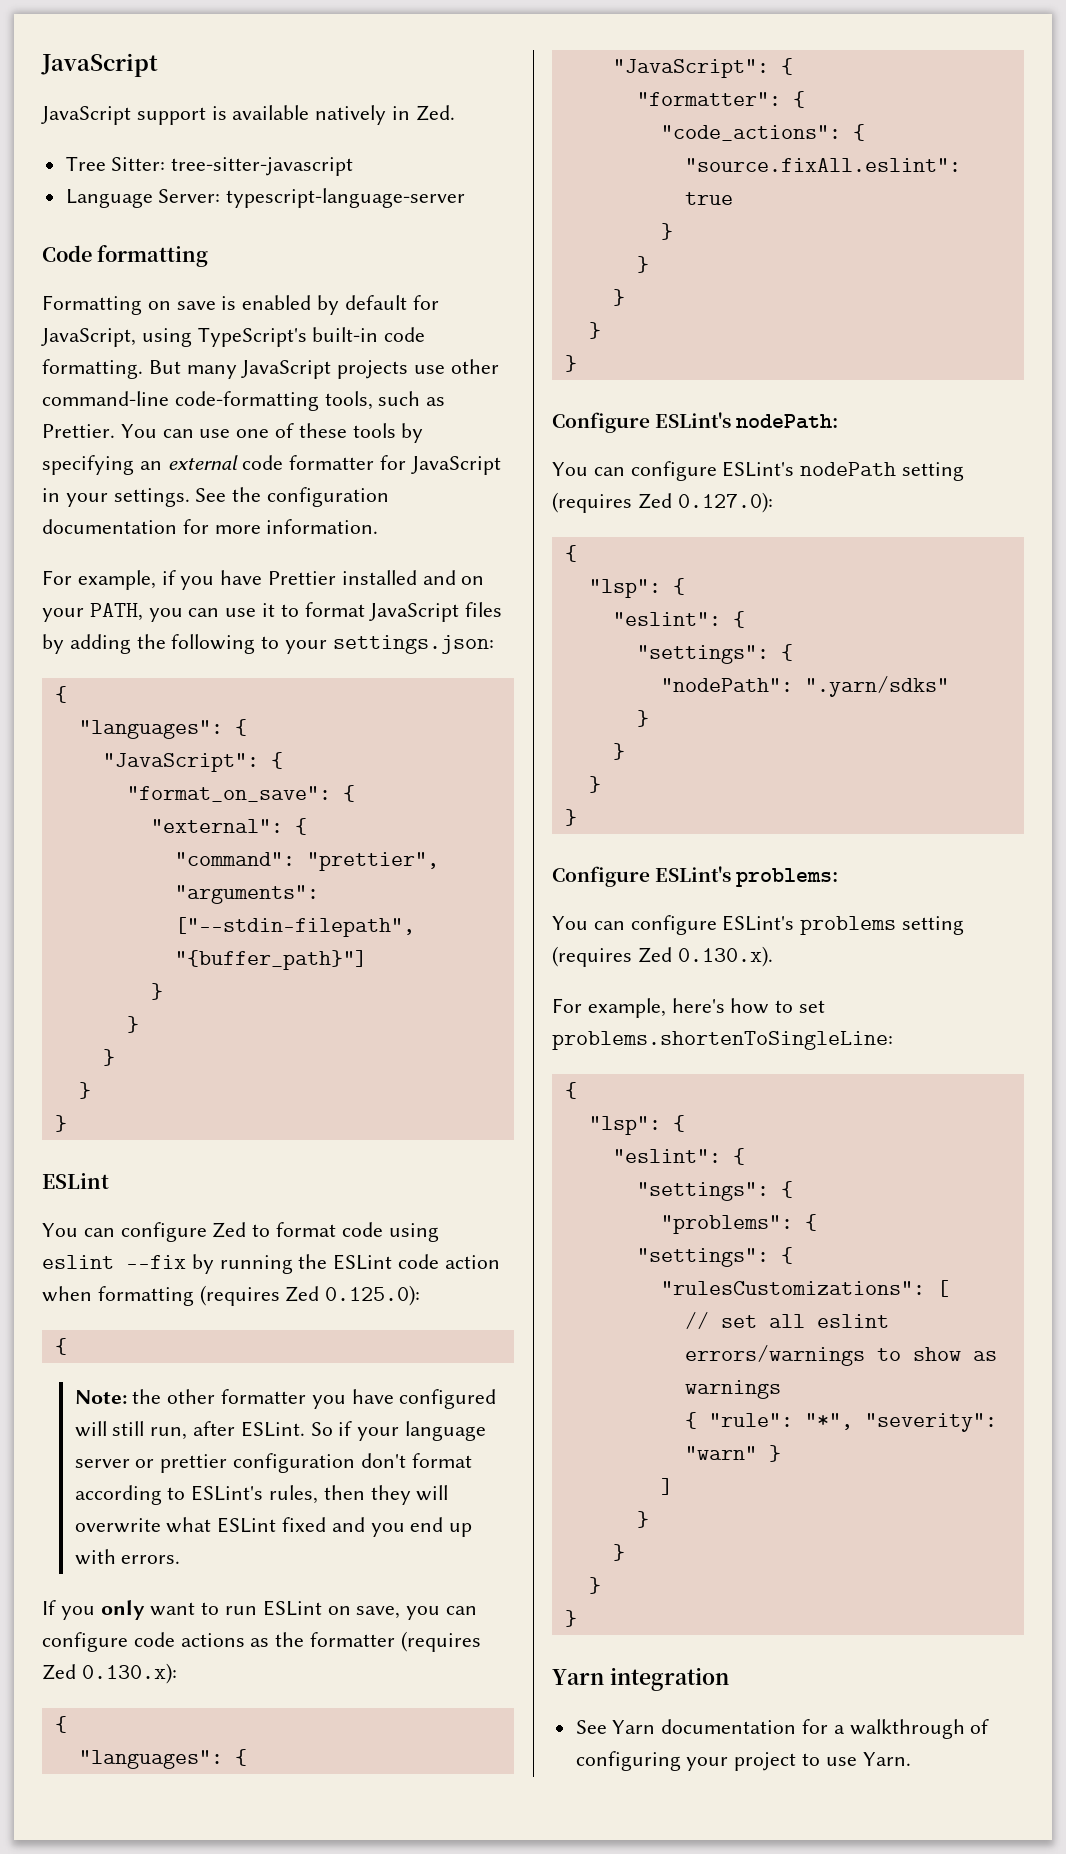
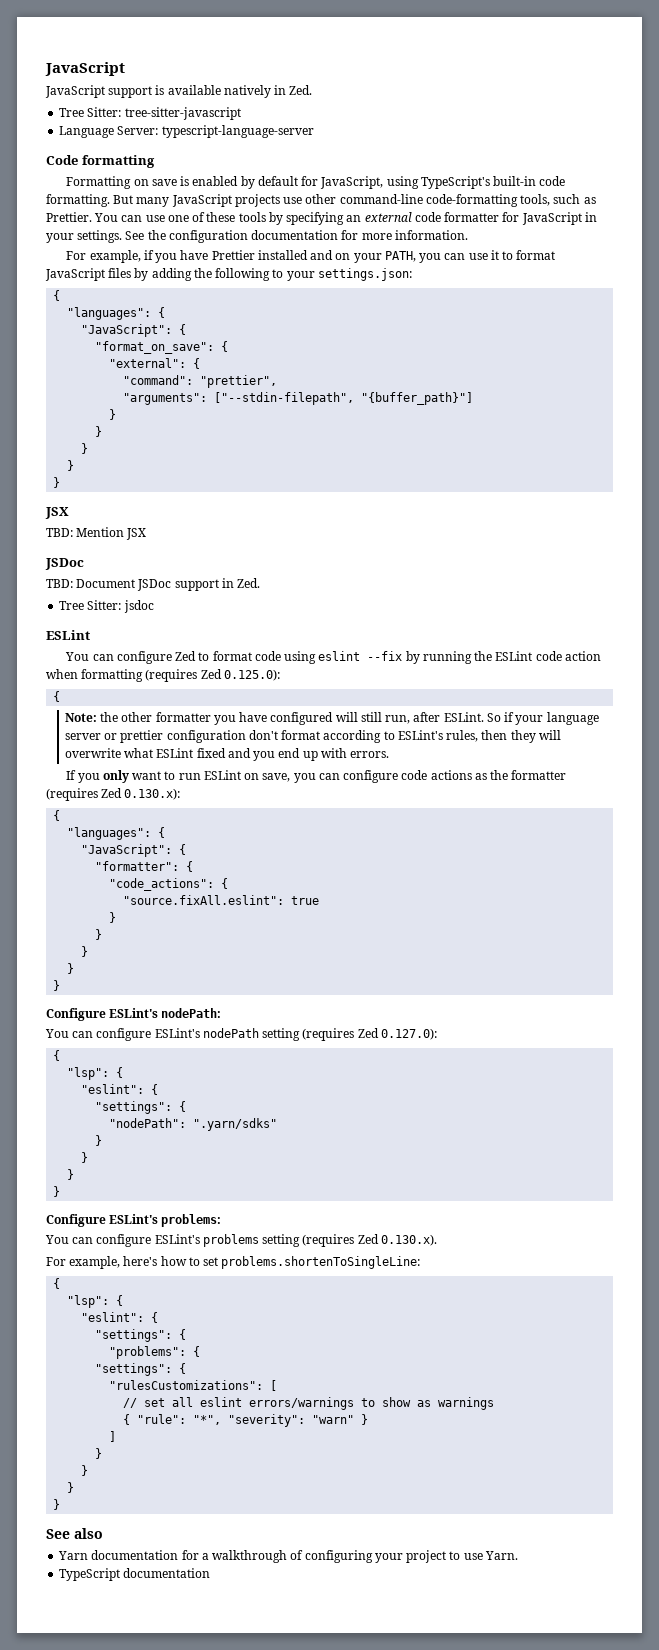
(67, 1123) none -> [45,507,69,519] [46,527,147,540] [45,558,84,570] [46,578,261,591] [59,600,154,613] // JSX // TBD: Mention JSX // JSDoc // TBD: Document JSDoc support in Zed. // Tree Sitter: jsdoc
[552,1667,729,1691] [575,1720,607,1734] Yarn integration // See -> [46,1528,103,1539] See also //
(911, 1759) none -> [59,1568,211,1581] // TypeScript documentation

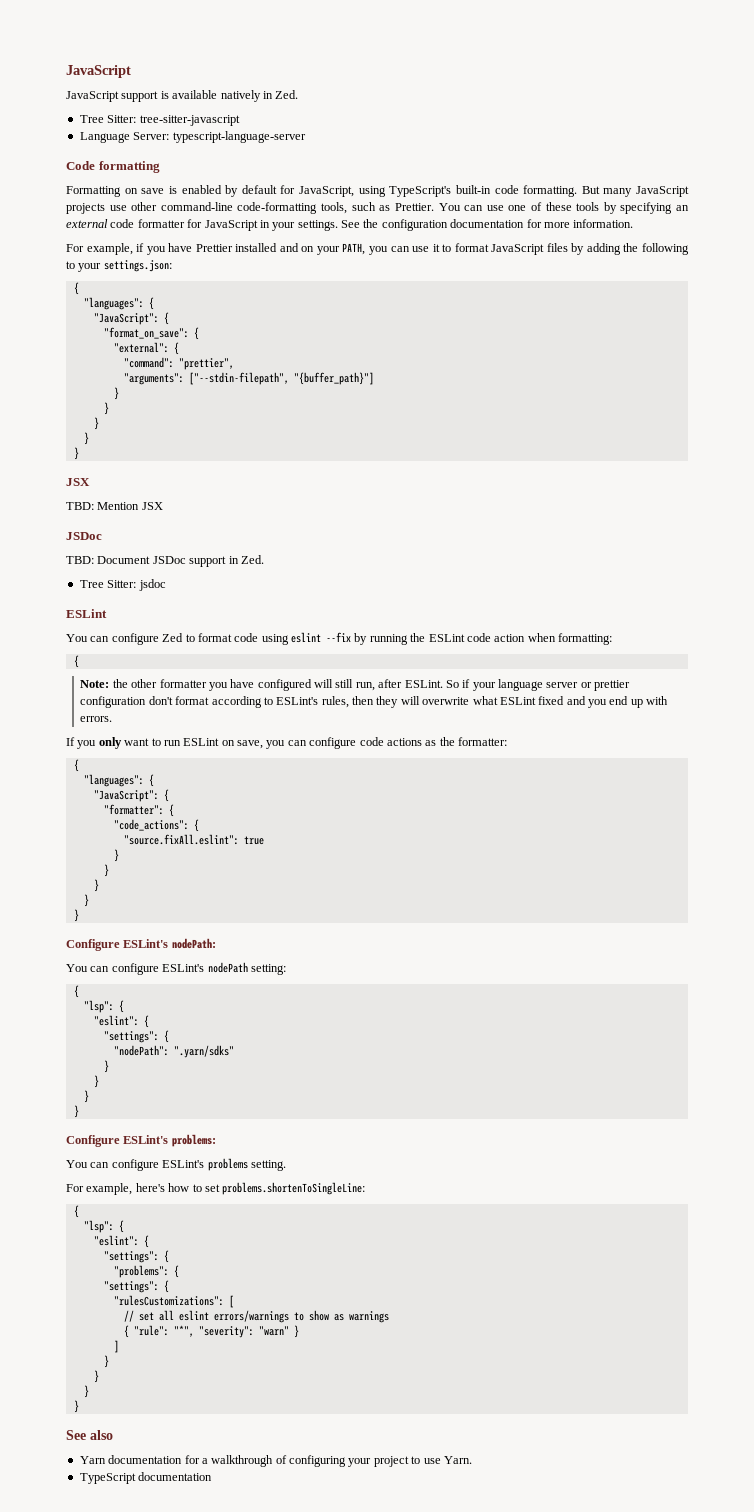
[81,669,280,682] formatting (requires Zed 0.125.0): -> [558,633,612,645] formatting:
[511,770,567,780] [46,788,181,801] formatter (requires Zed 0.130.x): -> [458,737,507,746] formatter:
[262,1028,437,1041] setting (requires Zed 0.127.0): -> [250,964,286,975] setting:
[262,1234,437,1247] setting (requires Zed 0.130.x). -> [250,1160,286,1171] setting.

